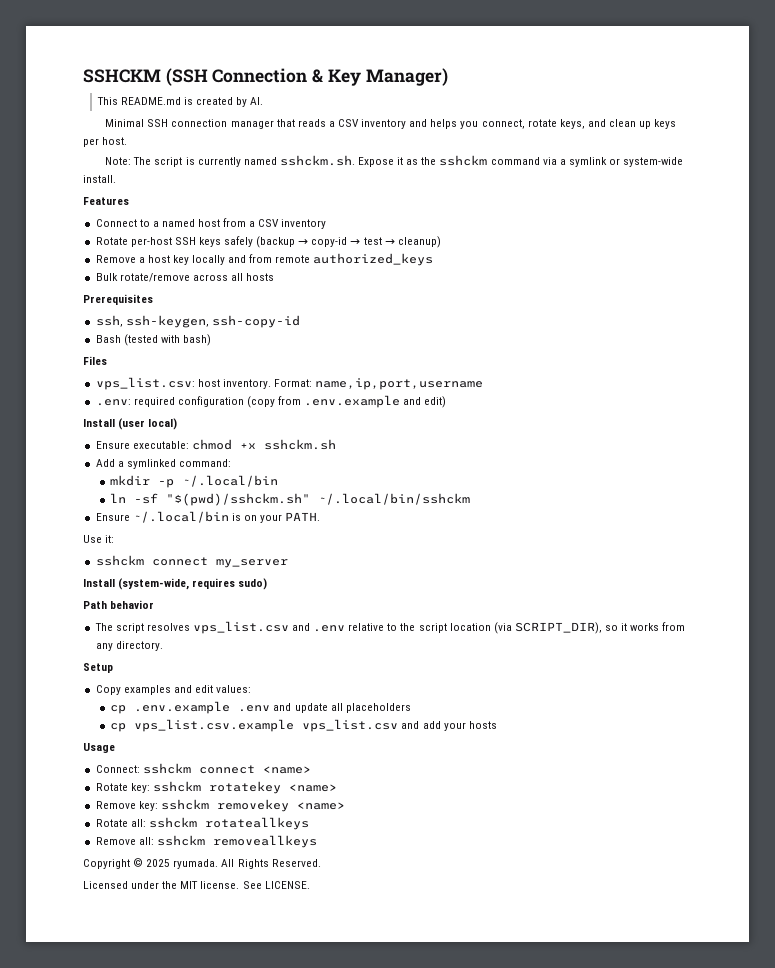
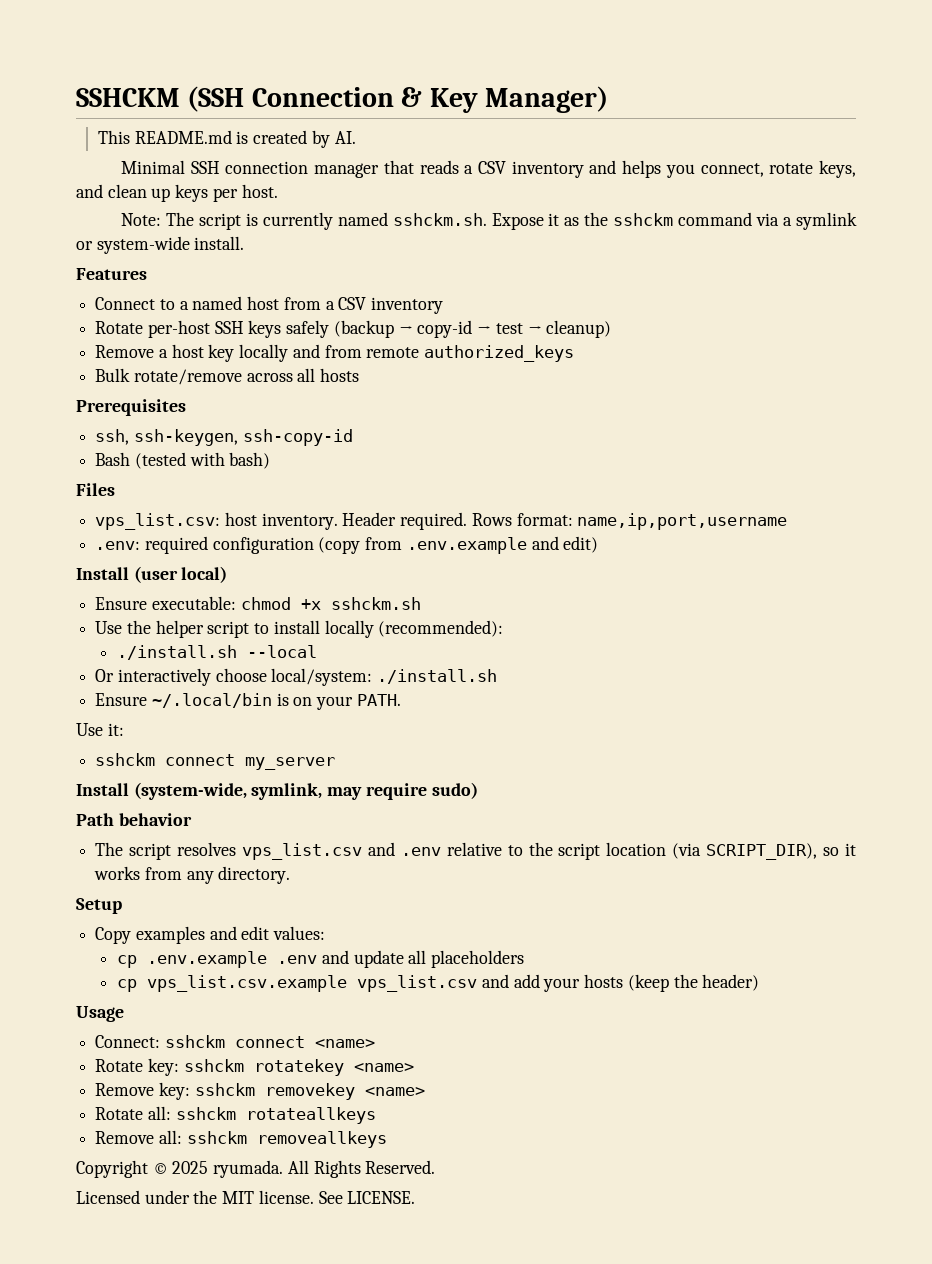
[273,379,312,387] Format: -> [342,512,573,530] Header required. Rows format:
[95,459,231,469] [110,475,279,488] [110,493,471,506] Add a symlinked command: // mkdir -p ~/.local/bin // ln -sf "$(pwd)/sshckm.sh" ~/.local/bin/sshckm -> [95,620,504,638] [117,645,318,660] [95,668,498,686] Use the helper script to install locally (recommended): // ./install.sh --local // Or interactively choose local/system: ./install.sh
[192,578,236,589] requires -> [251,783,427,800] symlink, may require
(497, 725) none -> [627,974,760,992] (keep the header)

